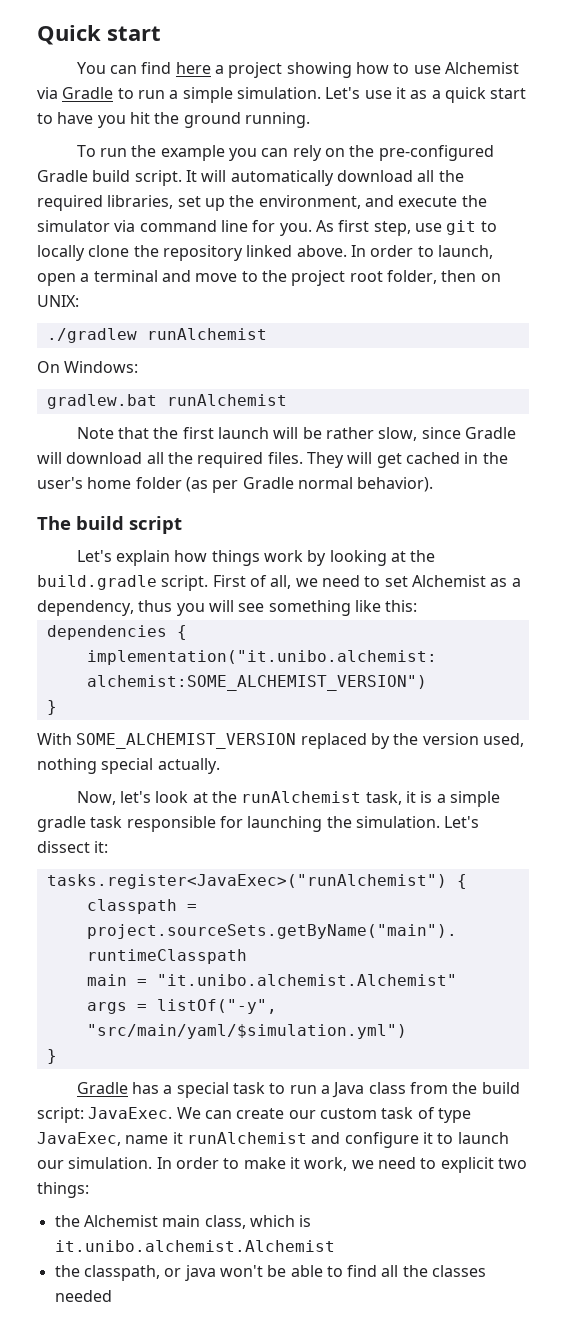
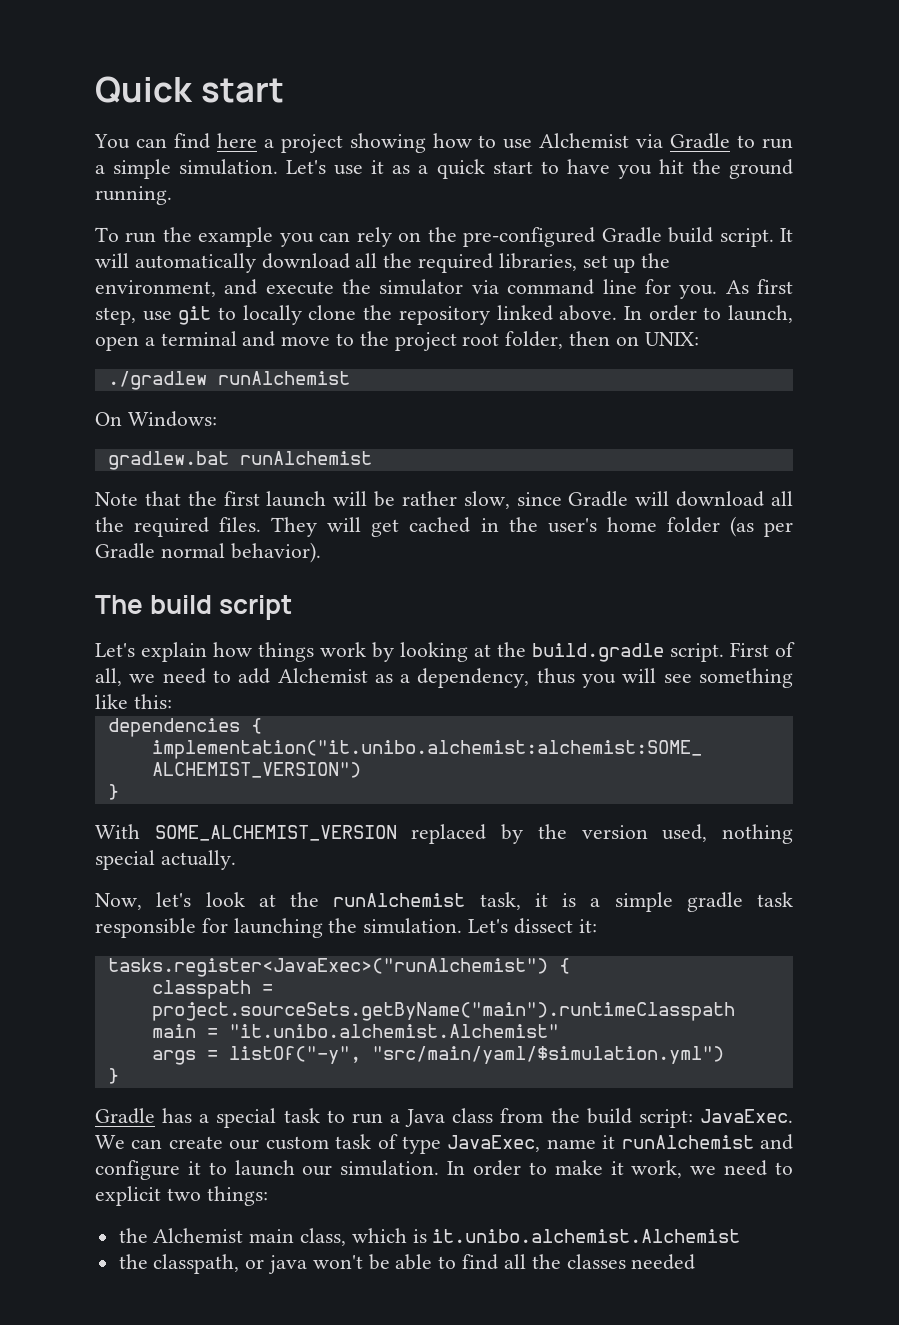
[384,576,408,587] set -> [238,668,271,684] add

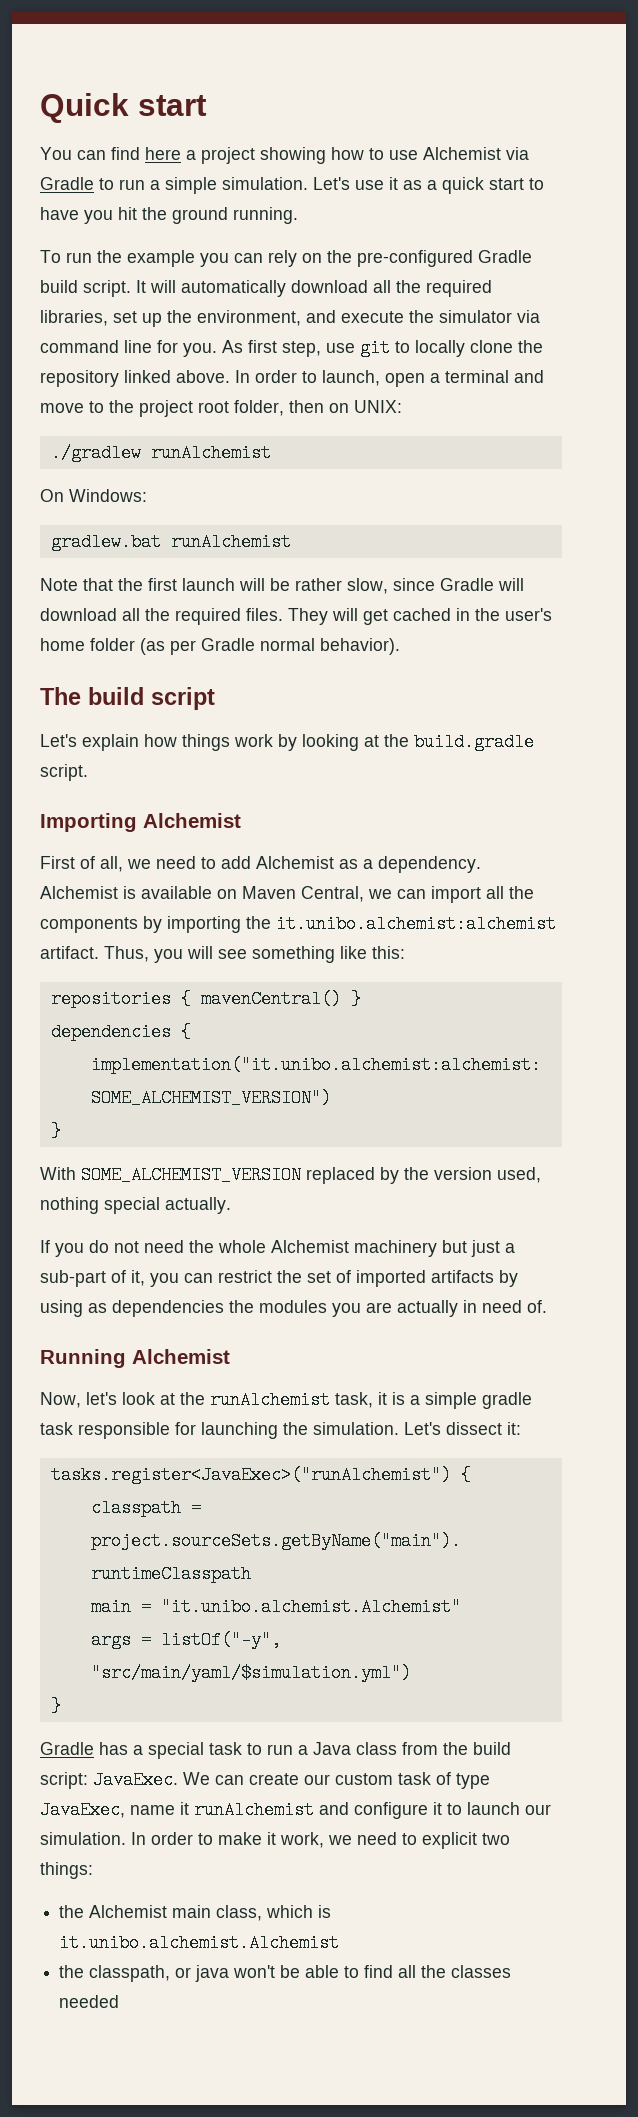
(724, 652) none -> [40,813,241,832] // Importing Alchemist //
[417,668,575,688] dependency, thus -> [378,856,481,873] [40,886,534,903] [40,915,556,933] [40,946,149,962] dependency. Alchemist is available on Maven Central, we can import all the components by importing the it.unibo.alchemist:alchemist artifact. Thus,
(172, 701) none -> [50,990,361,1008] // repositories { mavenCentral() }
(236, 860) none -> [40,1240,515,1257] [40,1270,518,1287] [40,1300,547,1317] [40,1349,230,1368] // If you do not need the whole Alchemist machinery but just a sub-part of it, you can restrict the set of imported artifacts by using as dependencies the modules you are actually in need of. // Running Alchemist

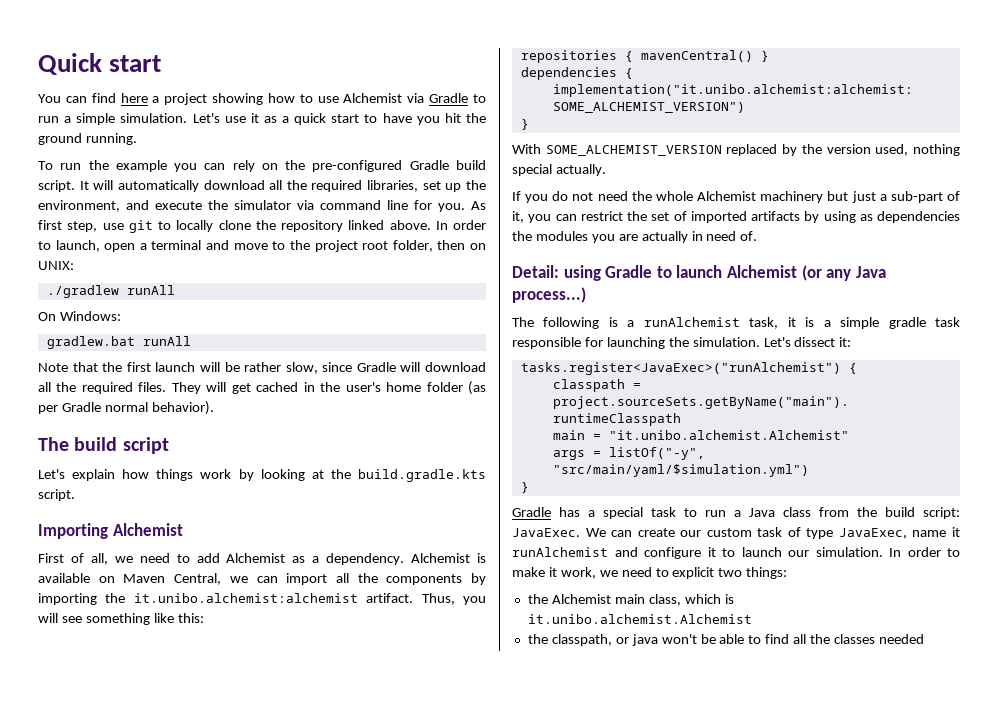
[150,444,271,462] runAlchemist -> [126,285,175,295] runAll
[170,533,291,551] runAlchemist -> [142,336,191,346] runAll
[414,733,534,751] build.gradle -> [357,469,486,482] build.gradle.kts
[40,1349,230,1368] [40,1392,205,1408] Running Alchemist // Now, let's look at the -> [512,265,886,281] [512,287,586,303] [512,317,635,329] Detail: using Gradle to launch Alchemist (or any Java process...) // The following is a

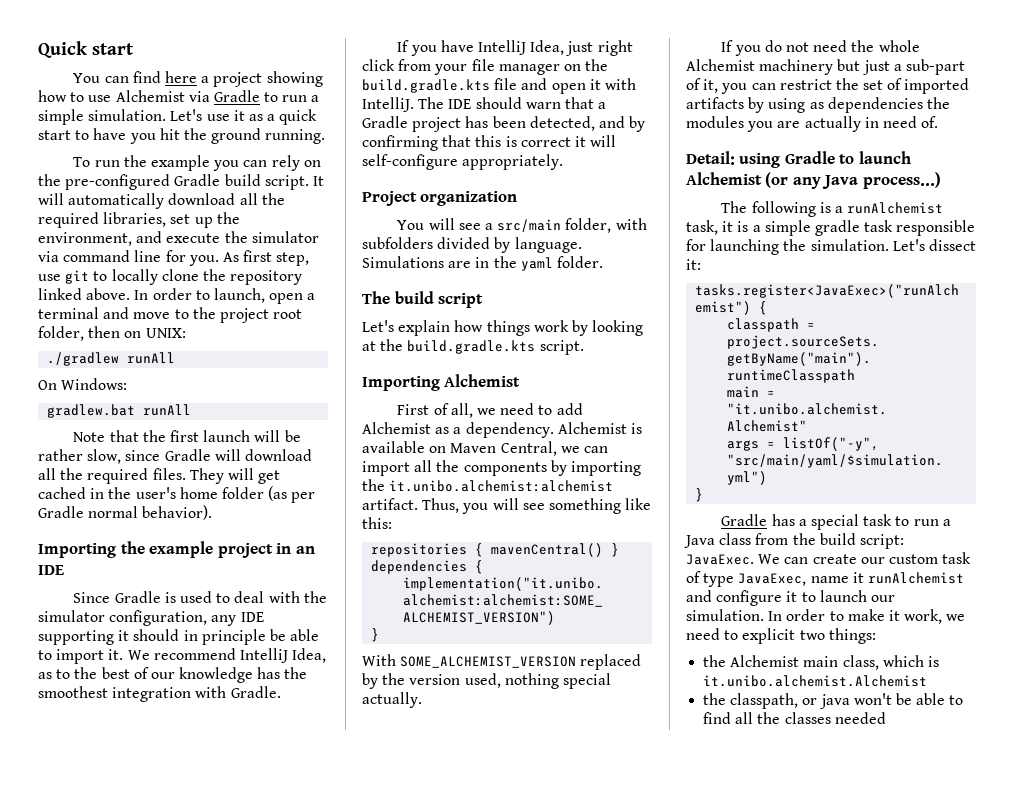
(214, 408) none -> [38,541,315,558] [38,565,64,575] [73,591,327,603] [38,610,264,626] [38,629,320,645] [38,648,327,664] [38,667,308,683] [38,686,281,702] [397,40,633,56] [362,59,609,75] [362,78,636,94] [362,97,607,112] [362,116,646,132] [362,135,617,151] [362,154,564,170] [362,191,518,206] [397,218,647,233] [362,237,582,253] [362,256,603,271] // Importing the example project in an IDE // Since Gradle is used to deal with the simulator configuration, any IDE supporting it should in principle be able to import it. We recommend IntelliJ Idea, as to the best of our knowledge has the smoothest integration with Gradle. // If you have IntelliJ Idea, just right click from your file manager on the build.gradle.kts file and open it with IntelliJ. The IDE should warn that a Gradle project has been detected, and by confirming that this is correct it will self-configure appropriately. // Project organization // You will see a src/main folder, with subfolders divided by language. Simulations are in the yaml folder.

